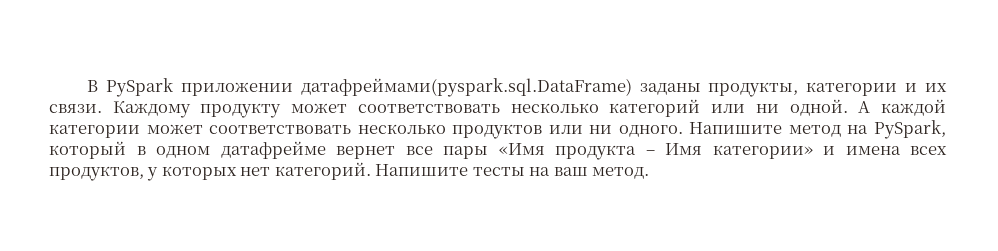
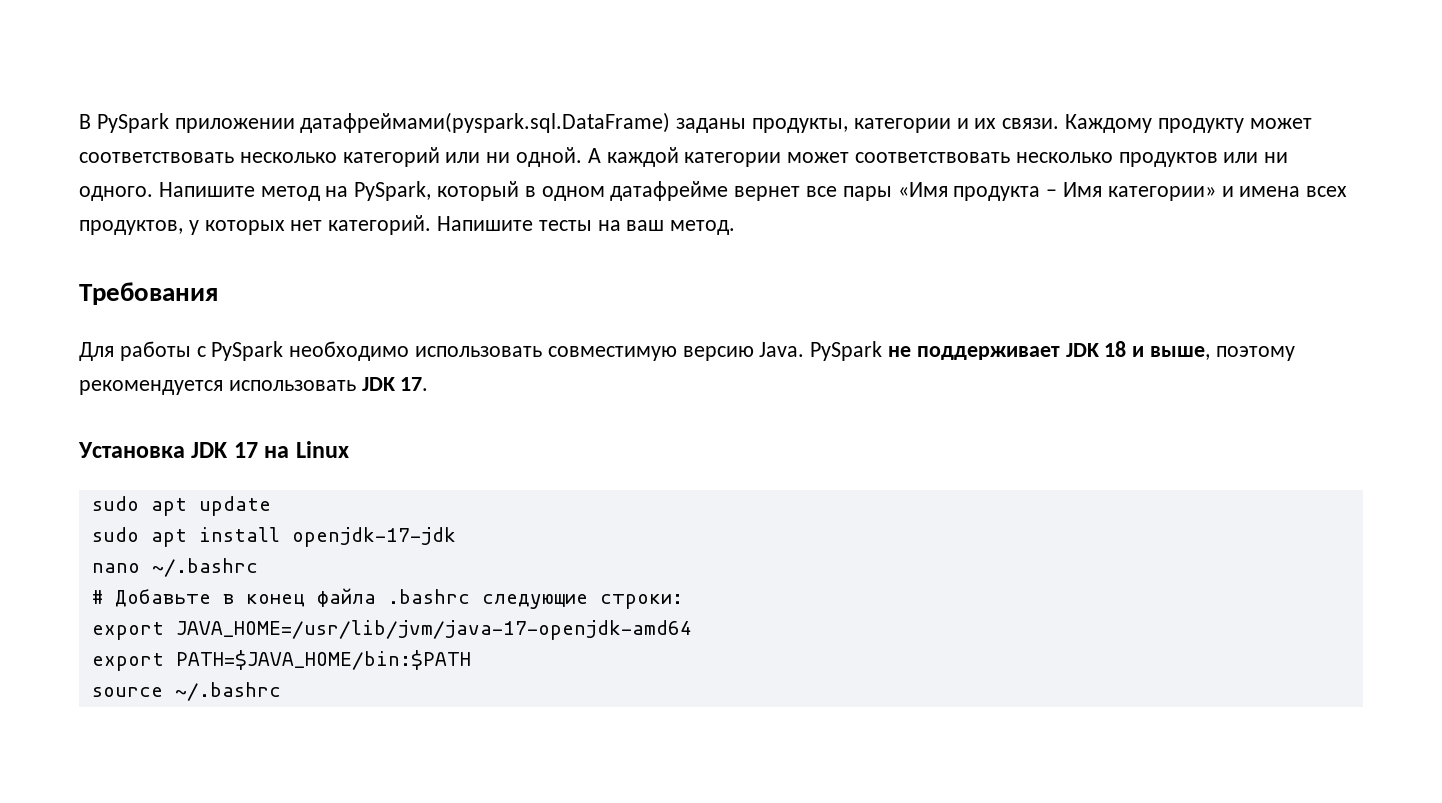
(650, 173) none -> [79,282,218,305] [79,341,1295,361] [79,377,429,395] [78,441,349,458] [91,496,271,516] [91,527,456,547] [91,558,258,577] [91,588,683,609] [91,620,692,640] [91,650,471,671] [91,682,281,701] // Требования // Для работы с PySpark необходимо использовать совместимую версию Java. PySpark не поддерживает JDK 18 и выше, поэтому рекомендуется использовать JDK 17. // Установка JDK 17 на Linux // sudo apt update // sudo apt install openjdk-17-jdk // nano ~/.bashrc // # Добавьте в конец файла .bashrc следующие строки: // export JAVA_HOME=/usr/lib/jvm/java-17-openjdk-amd64 // export PATH=$JAVA_HOME/bin:$PATH // source ~/.bashrc

